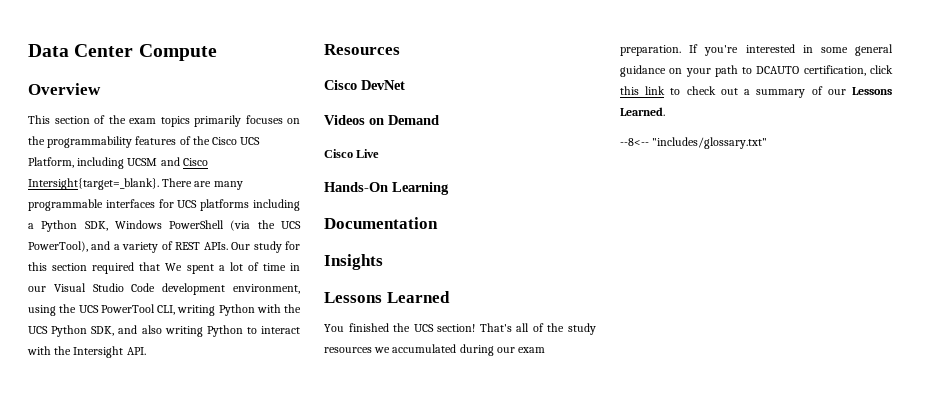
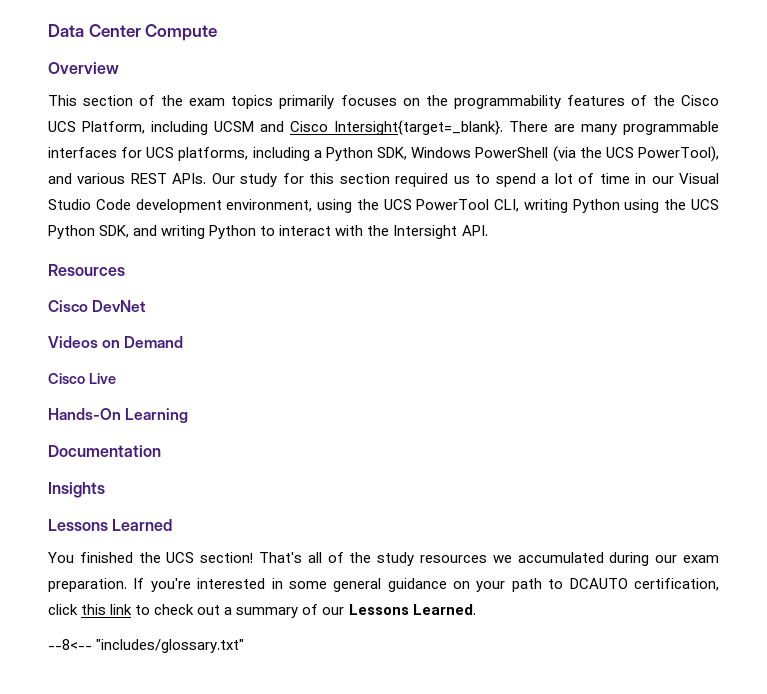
[200,199,250,211] platforms -> [178,147,249,161] platforms,
[113,241,173,253] a variety of -> [77,173,126,184] various
[139,262,214,274] that We spent -> [453,173,536,187] us to spend
[256,304,281,313] with -> [624,199,660,213] using
[141,325,162,334] also -> (158, 230) none

